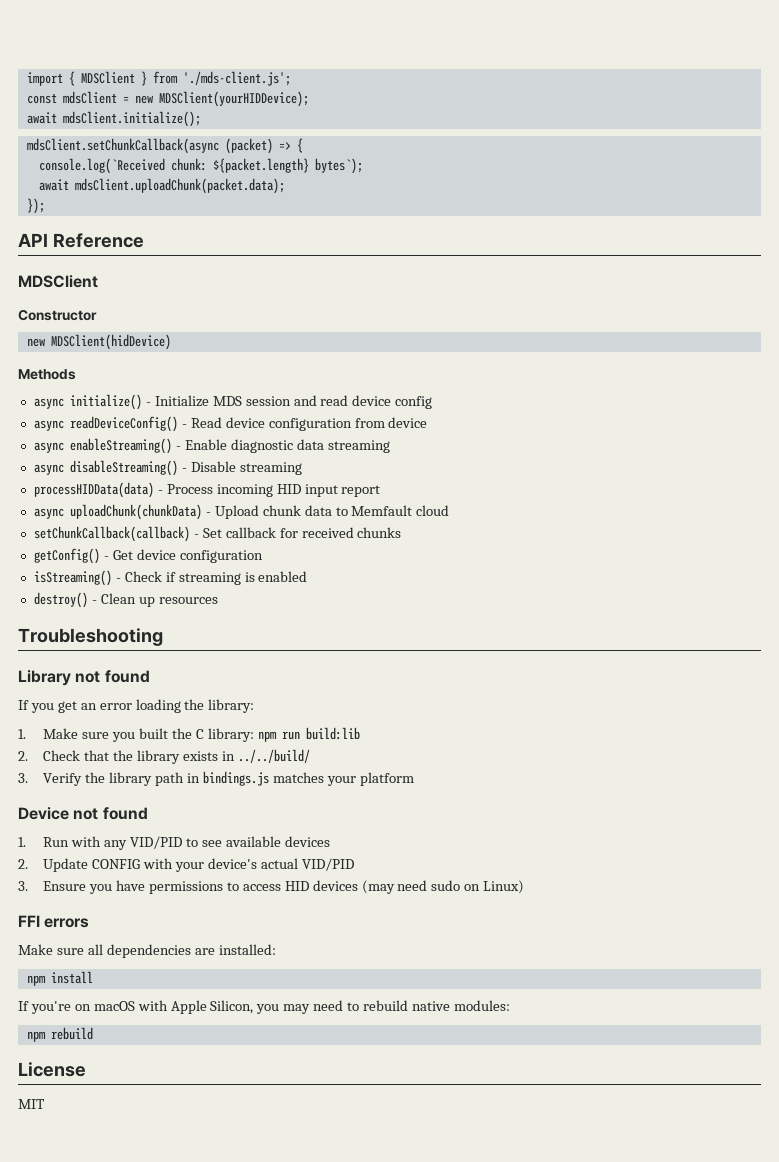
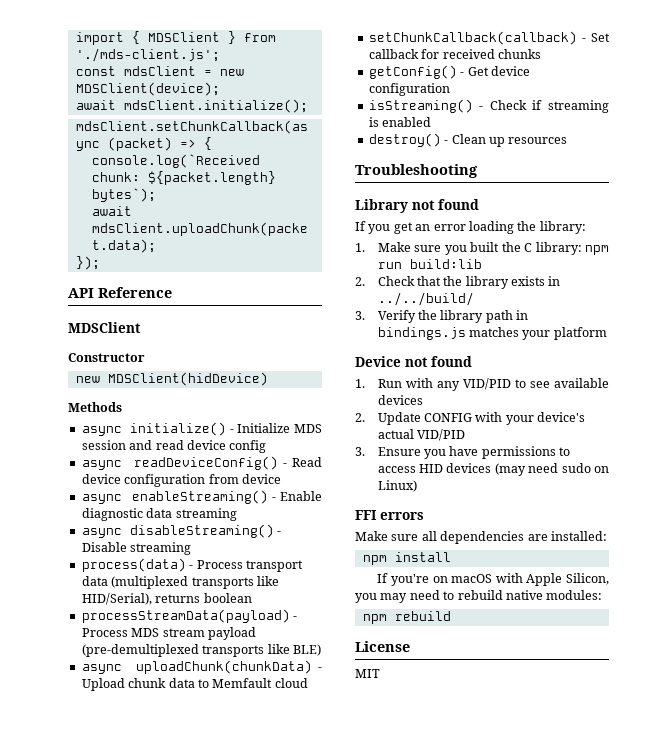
[158,91,309,107] MDSClient(yourHIDDevice); -> [75,82,220,96] MDSClient(device);
[33,482,381,498] processHIDData(data) - Process incoming HID input report -> [81,558,303,572] [81,576,279,589] [81,593,252,605] [81,609,298,623] [81,627,256,640] [81,644,321,657] process(data) - Process transport data (multiplexed transports like HID/Serial), returns boolean // processStreamData(payload) - Process MDS stream payload (pre-demultiplexed transports like BLE)

